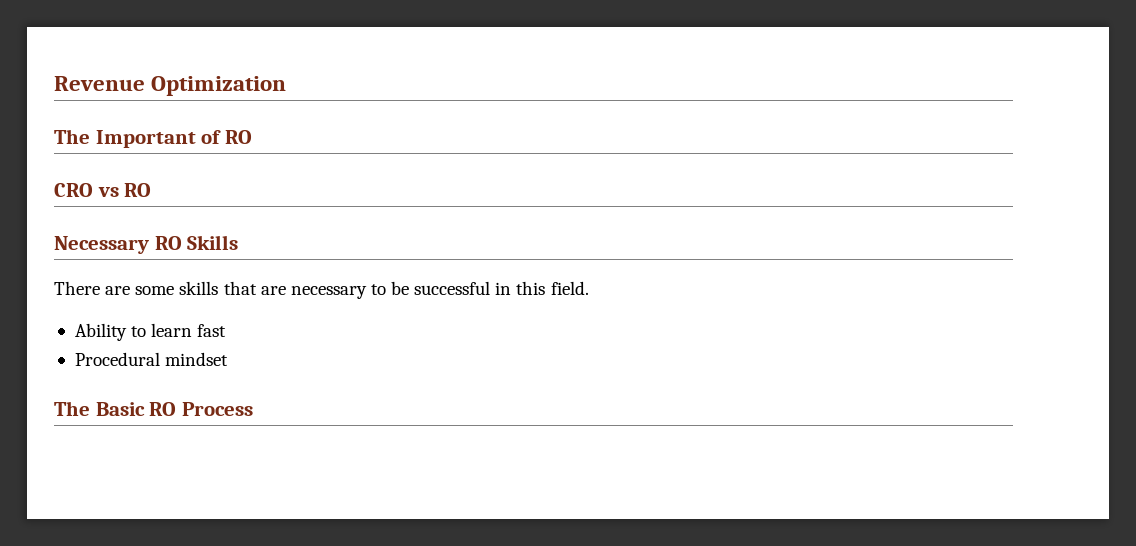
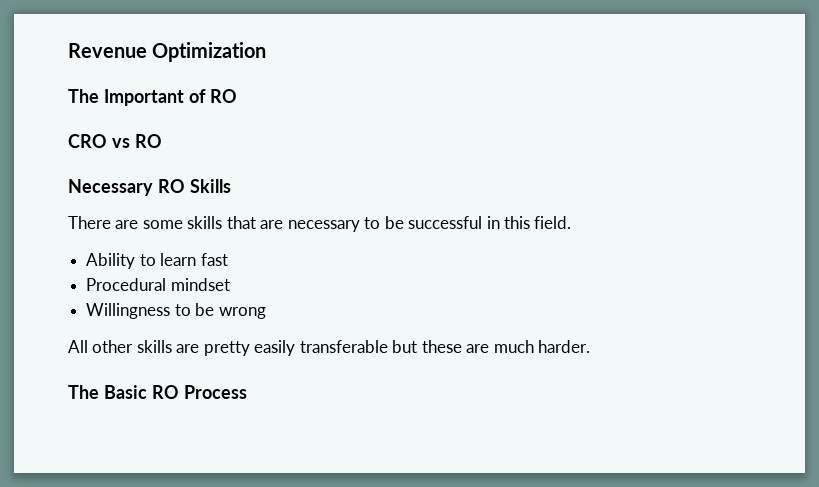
(229, 359) none -> [86,303,266,319] [68,340,591,356] // Willingness to be wrong // All other skills are pretty easily transferable but these are much harder.

